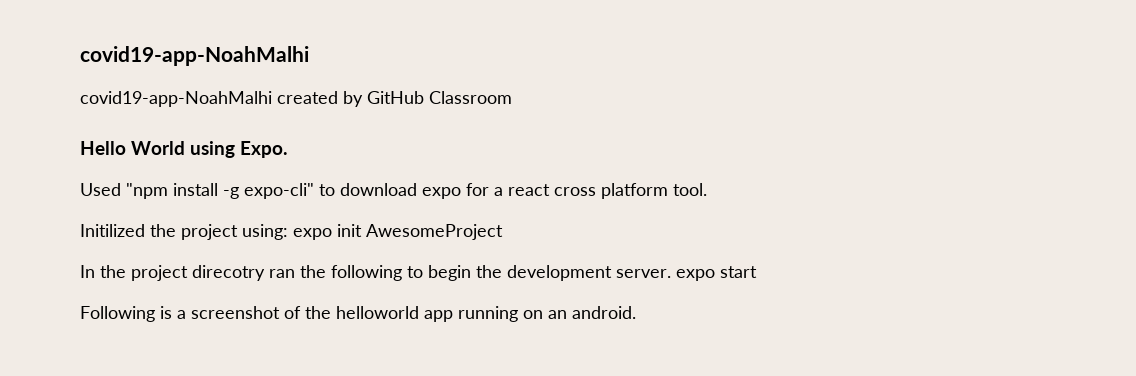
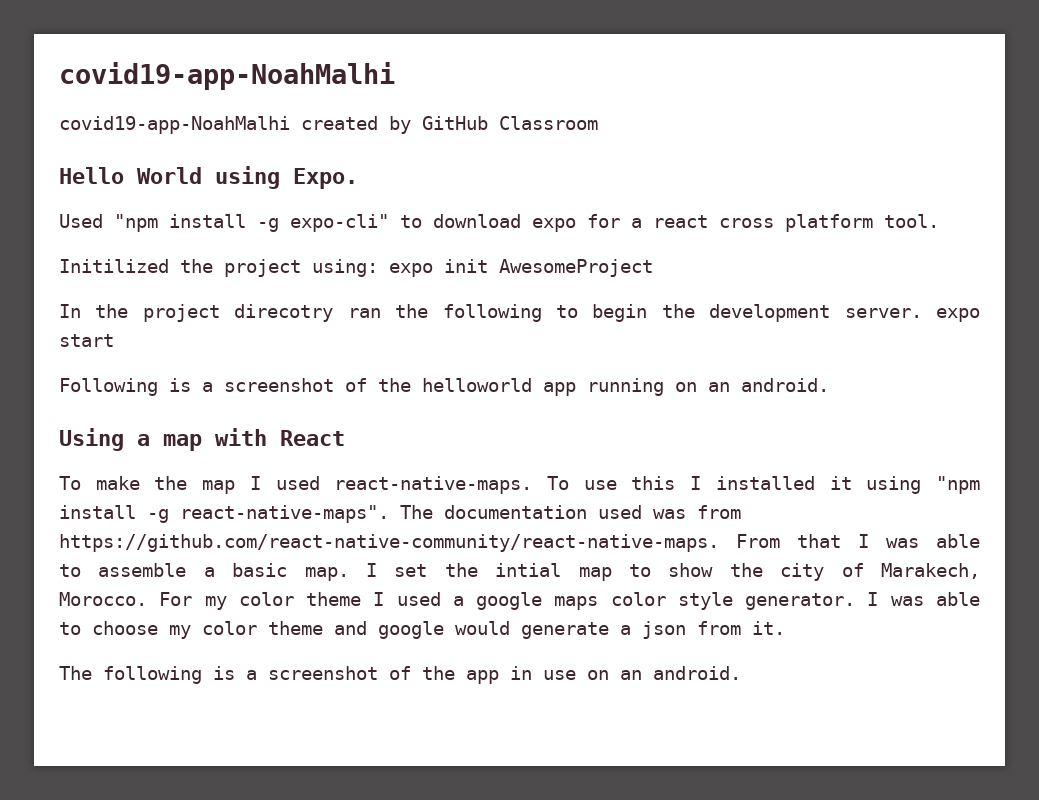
(636, 312) none -> [59,428,345,451] [59,476,980,494] [59,505,741,523] [59,534,980,552] [59,563,980,581] [59,592,980,610] [59,621,785,639] [59,666,741,684] // Using a map with React // To make the map I used react-native-maps. To use this I installed it using "npm install -g react-native-maps". The documentation used was from https://github.com/react-native-community/react-native-maps. From that I was able to assemble a basic map. I set the intial map to show the city of Marakech, Morocco. For my color theme I used a google maps color style generator. I was able to choose my color theme and google would generate a json from it. // The following is a screenshot of the app in use on an android.

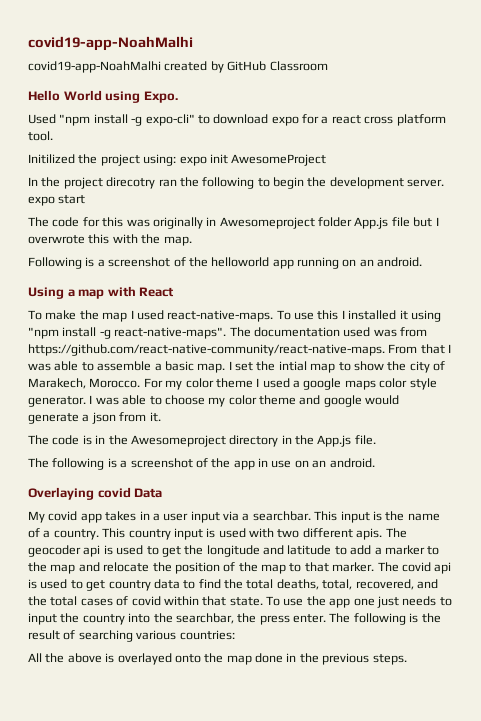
(114, 340) none -> [28,217,439,229] [28,234,192,246] // The code for this was originally in Awesomeproject folder App.js file but I overwrote this with the map.
(785, 628) none -> [28,435,376,447] // The code is in the Awesomeproject directory in the App.js file.
(741, 673) none -> [28,487,163,500] [28,511,440,523] [28,528,407,540] [28,545,440,557] [28,562,452,574] [28,579,438,591] [28,596,452,608] [28,613,441,625] [28,630,235,642] [28,653,407,665] // Overlaying covid Data // My covid app takes in a user input via a searchbar. This input is the name of a country. This country input is used with two different apis. The geocoder api is used to get the longitude and latitude to add a marker to the map and relocate the position of the map to that marker. The covid api is used to get country data to find the total deaths, total, recovered, and the total cases of covid within that state. To use the app one just needs to input the country into the searchbar, the press enter. The following is the result of searching various countries: // All the above is overlayed onto the map done in the previous steps.

